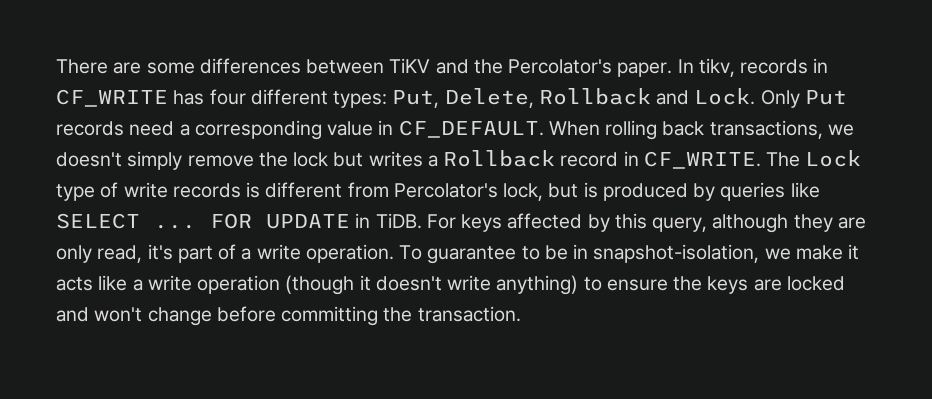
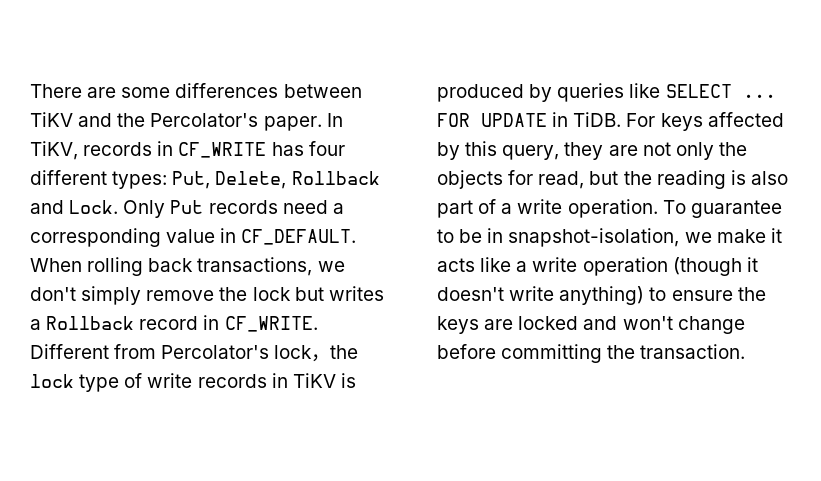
[698,58,735,77] tikv, -> [30,141,78,160] TiKV,
[56,152,122,167] doesn't -> [30,287,76,301] don't
[766,150,862,167] [56,182,579,201] The Lock type of write records is different from Percolator's lock, but -> [30,344,359,362] [30,373,336,392] Different from Percolator's lock，the lock type of write records in TiKV
[712,214,789,233] although -> (560, 152) none
[56,244,173,263] only read, it's -> [642,142,747,160] [437,170,788,189] not only the objects for read, but the reading is also

